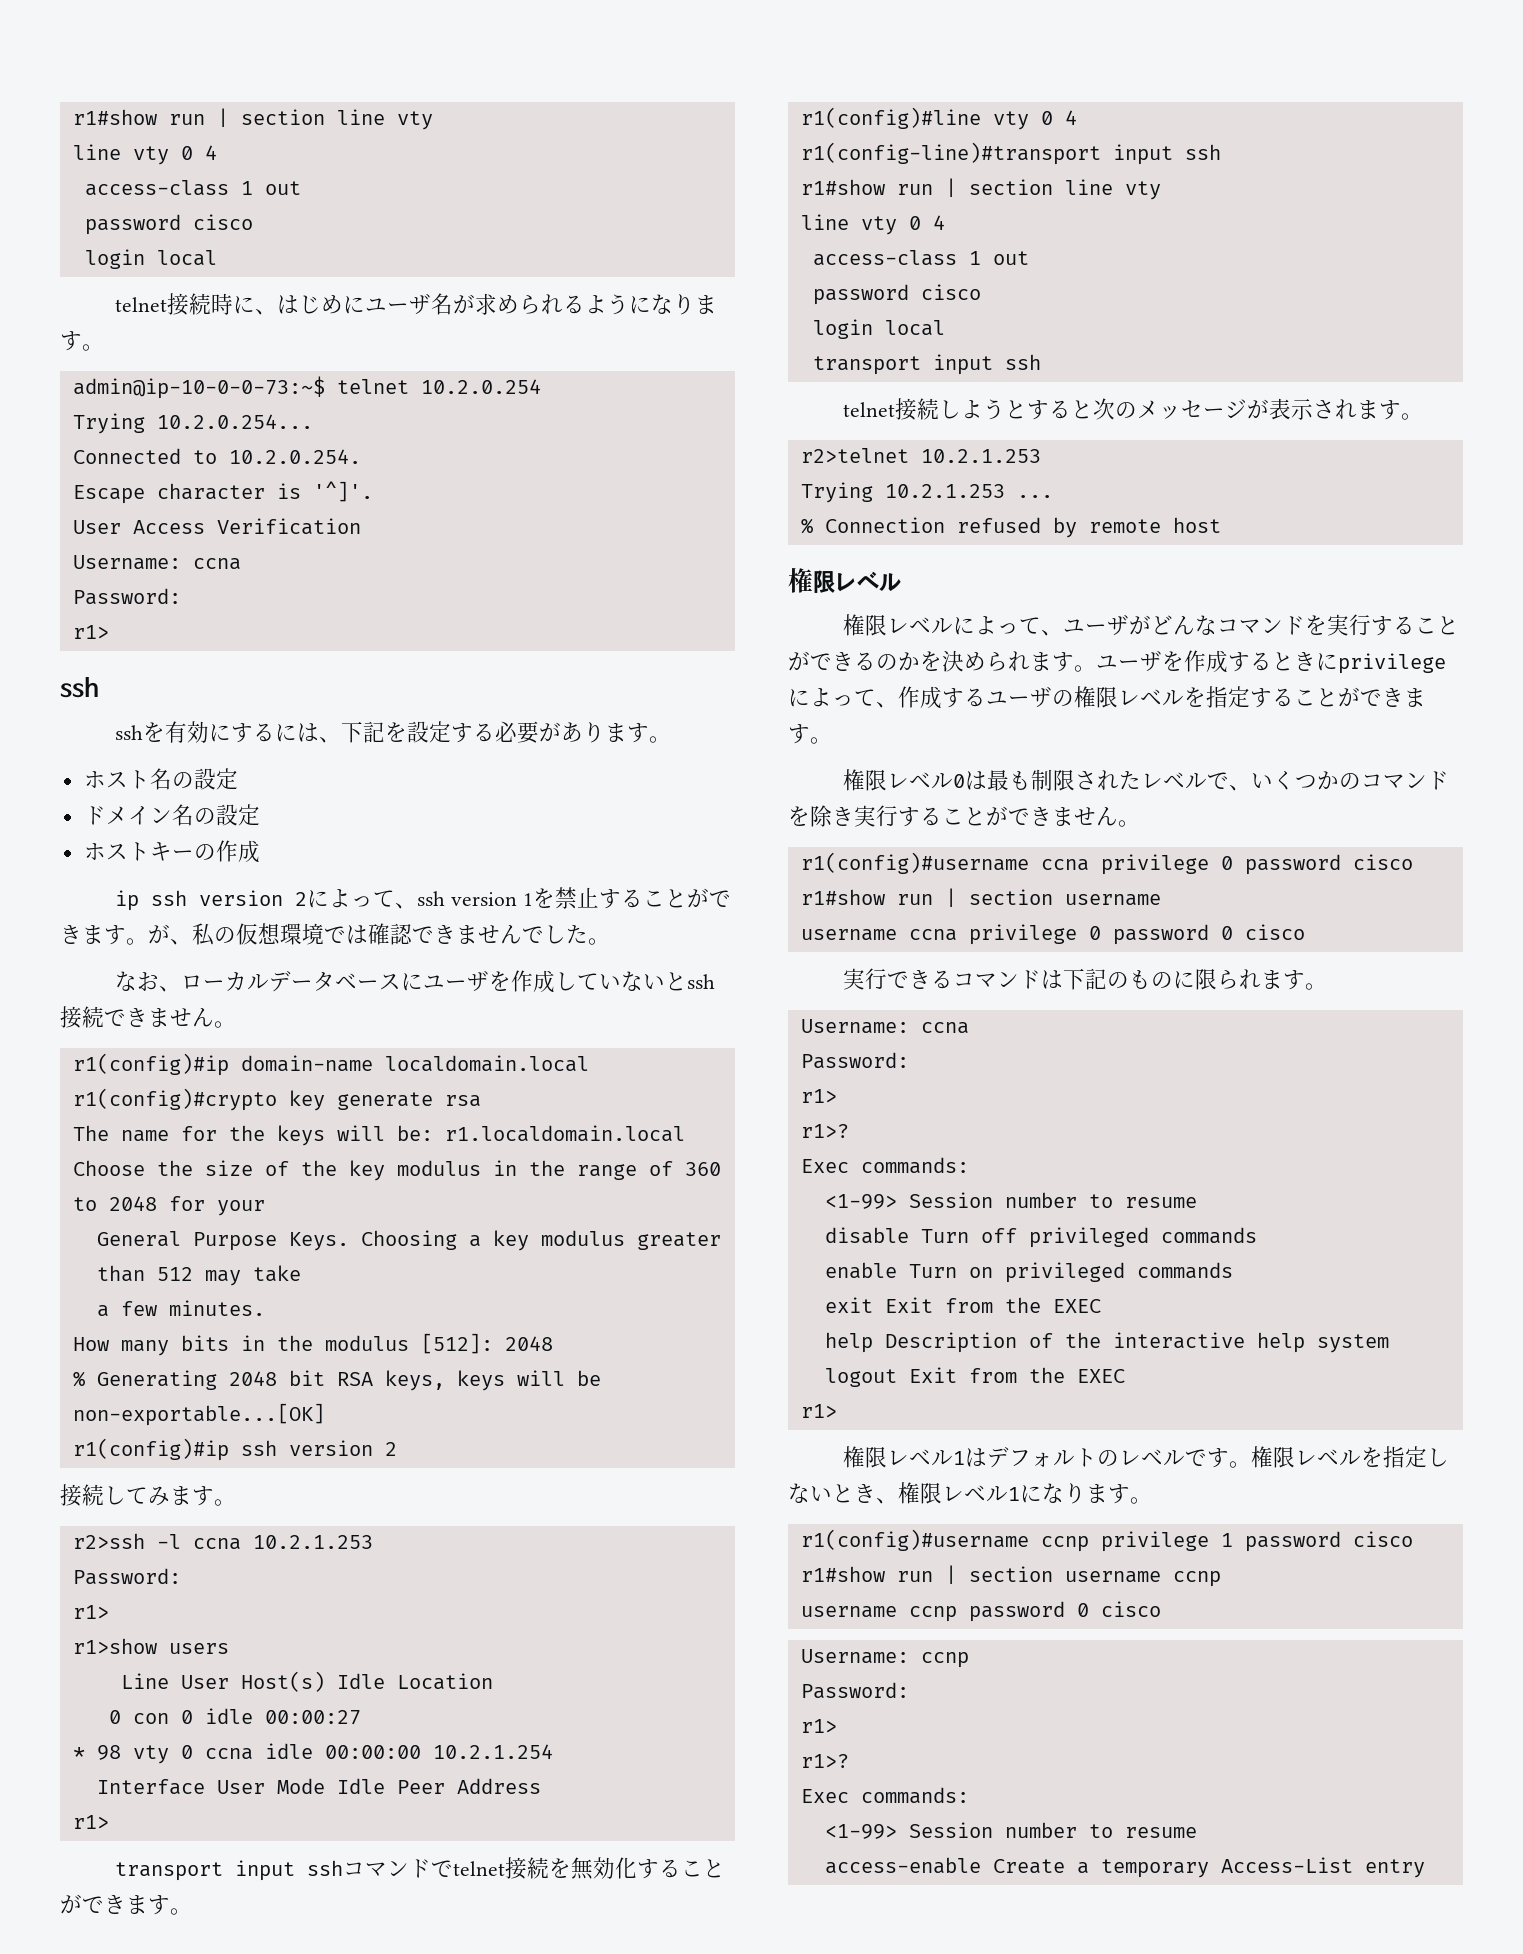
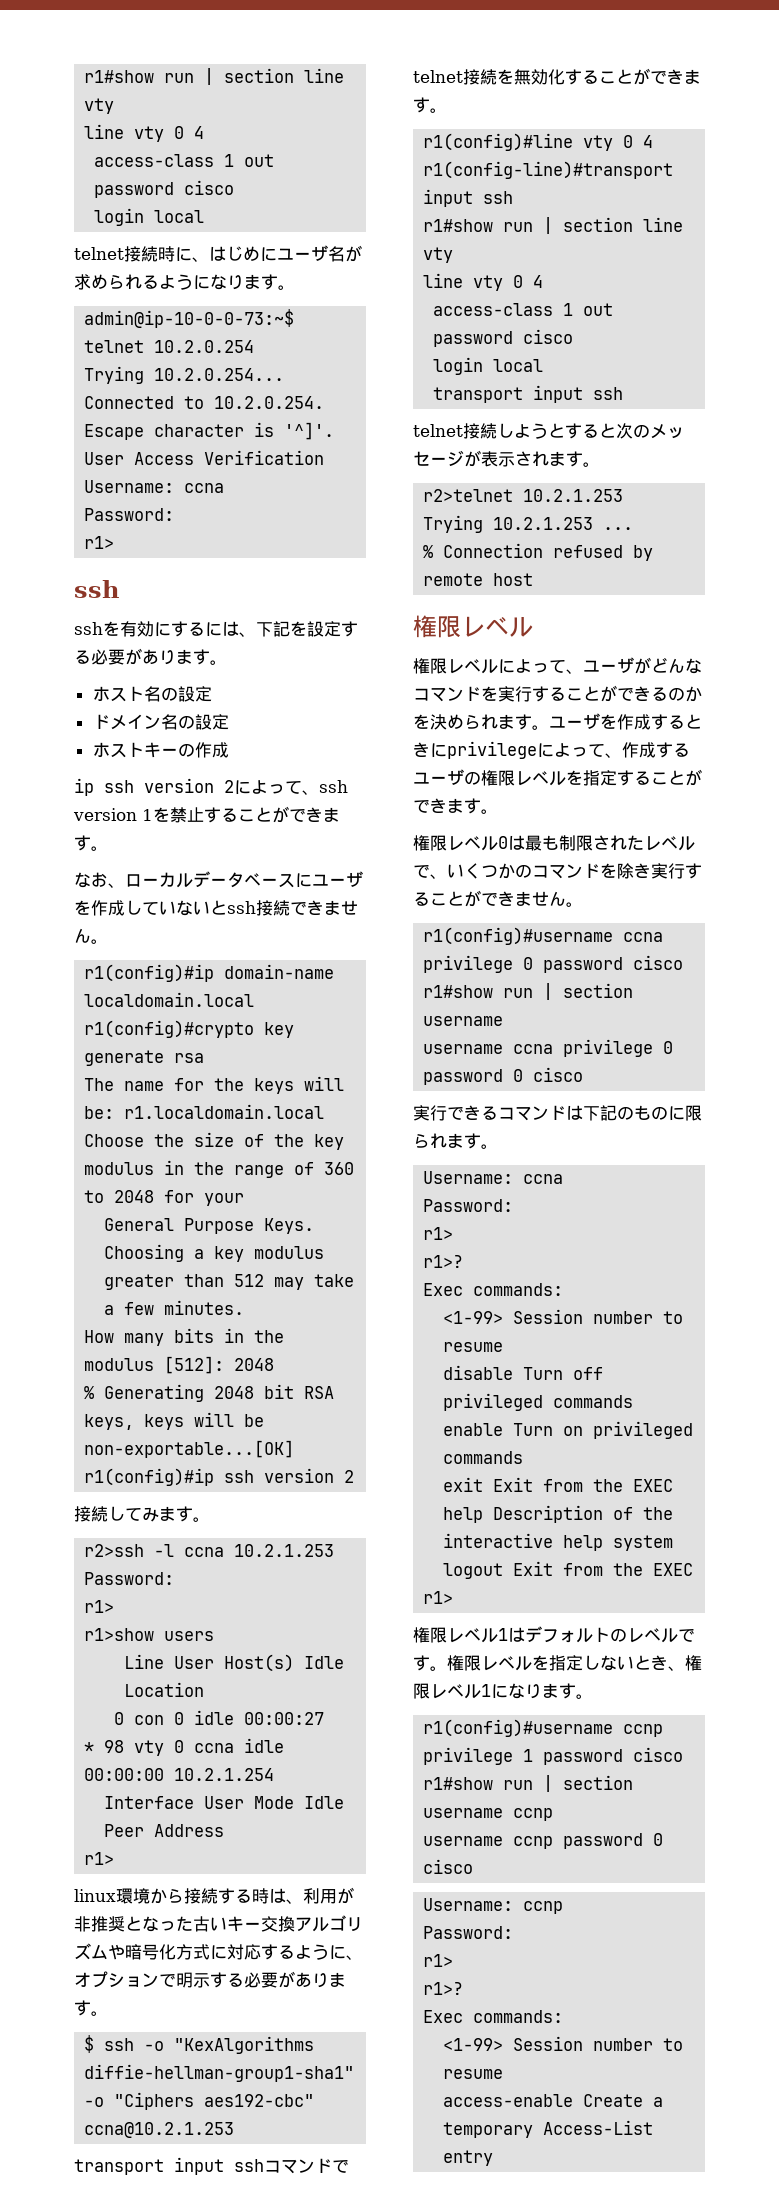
[148,923,610,946] が、私の仮想環境では確認できませんでした。 -> (108, 848) none
(109, 1822) none -> [74,1887,354,1904] [74,1915,363,1932] [74,1943,363,1960] [74,1971,346,1988] [74,2000,108,2016] [84,2035,315,2054] [84,2064,355,2082] [84,2092,315,2110] [84,2122,235,2138] // linux環境から接続する時は、利用が非推奨となった古いキー交換アルゴリズムや暗号化方式に対応するように、オプションで明示する必要があります。 // $ ssh -o "KexAlgorithms diffie-hellman-group1-sha1" -o "Ciphers aes192-cbc" ccna@10.2.1.253

